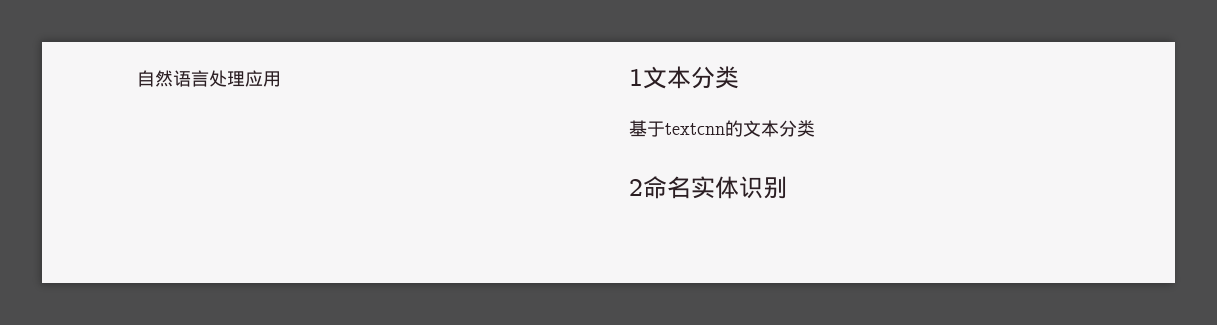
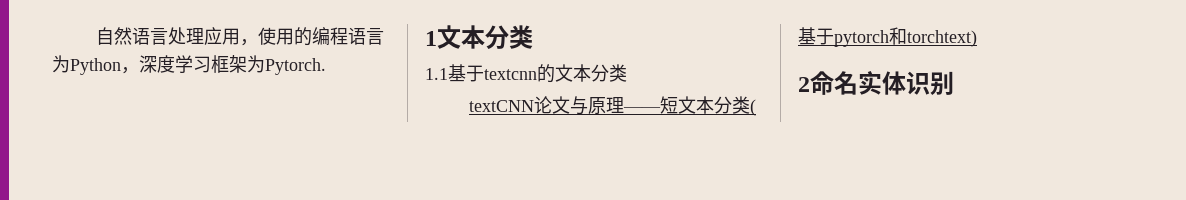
(281, 79) none -> [240,27,385,46] [52,55,326,75] ，使用的编程语言为Python，深度学习框架为Pytorch.
(739, 77) none -> [425,68,448,80] 1.1
(815, 128) none -> [469,96,757,116] [798,27,977,47] // textCNN论文与原理——短文本分类(基于pytorch和torchtext)

